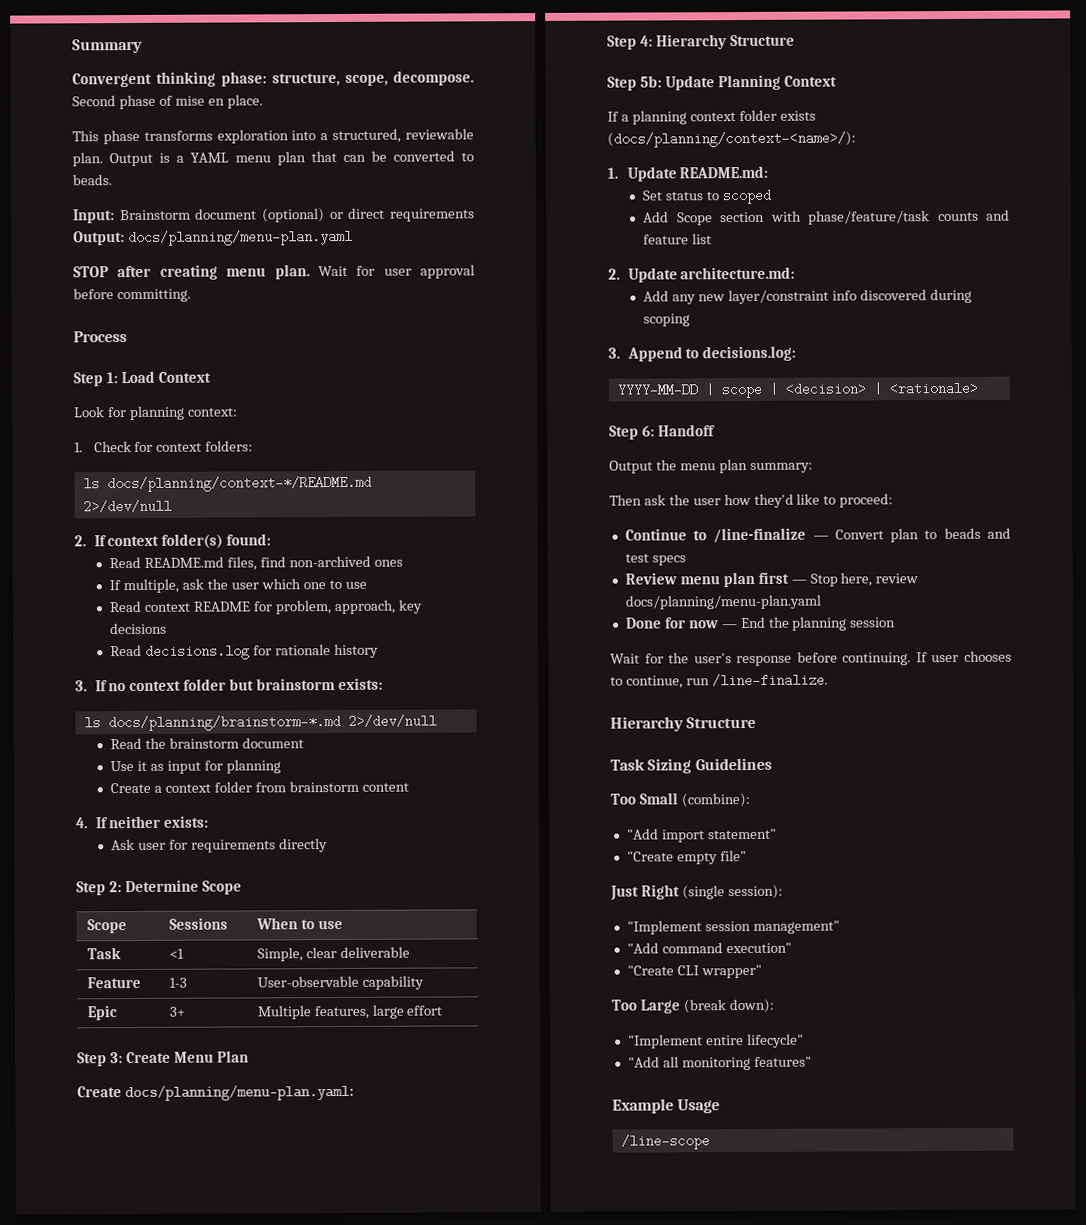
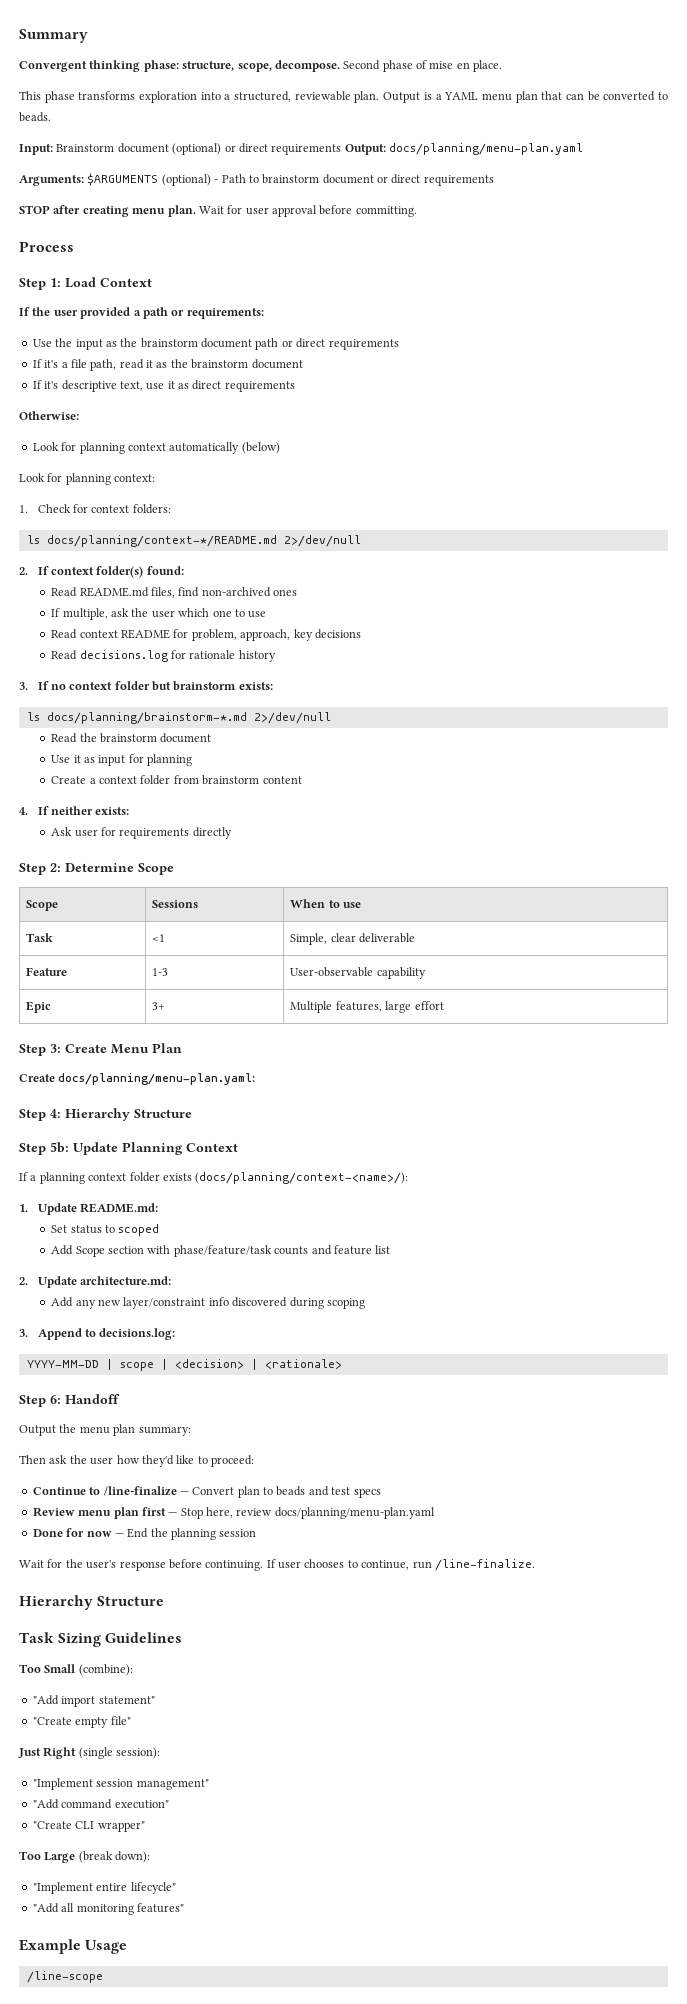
(353, 238) none -> [19,173,494,186] // Arguments: $ARGUMENTS (optional) - Path to brainstorm document or direct requirements
(212, 377) none -> [19,307,264,319] [32,338,399,350] [32,359,303,371] [32,380,295,392] [19,411,79,420] [32,442,280,454] // If the user provided a path or requirements: // Use the input as the brainstorm document path or direct requirements // If it's a file path, read it as the brainstorm document // If it's descriptive text, use it as direct requirements // Otherwise: // Look for planning context automatically (below)

